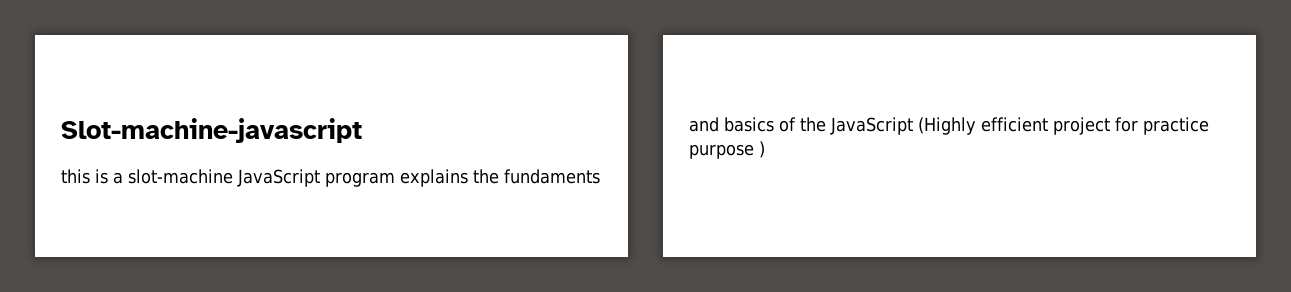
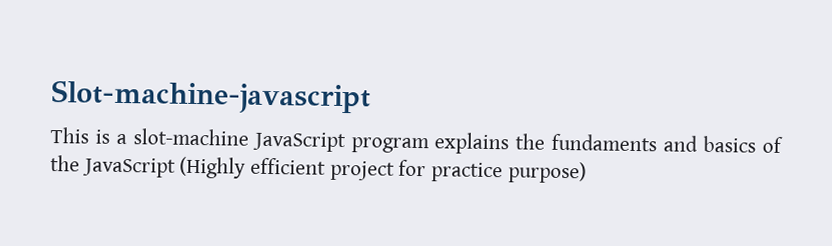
[61,169,90,184] this -> [50,127,89,144] This
[689,141,765,159] purpose ) -> [507,161,587,184] purpose)

